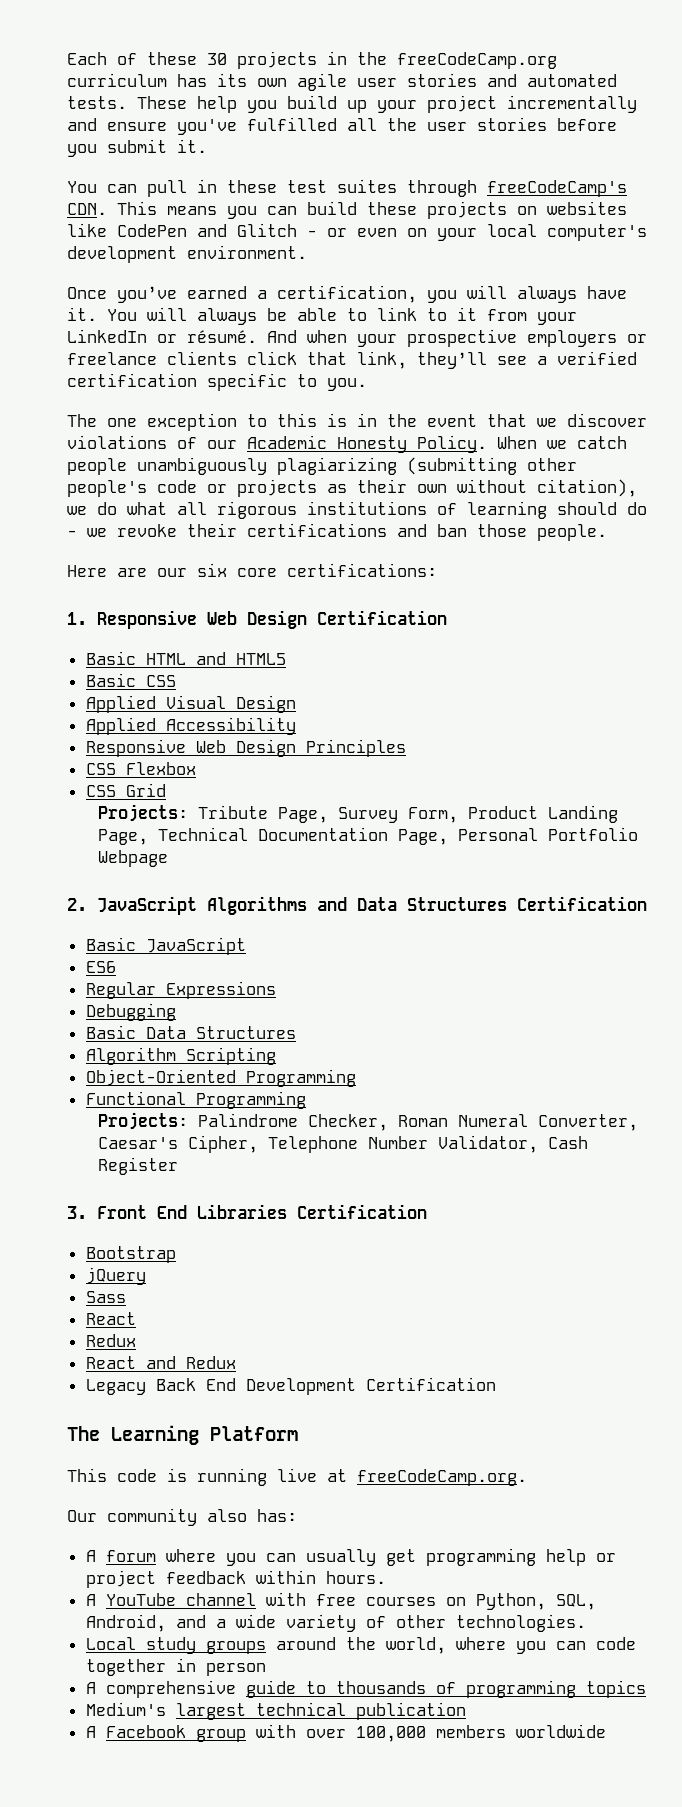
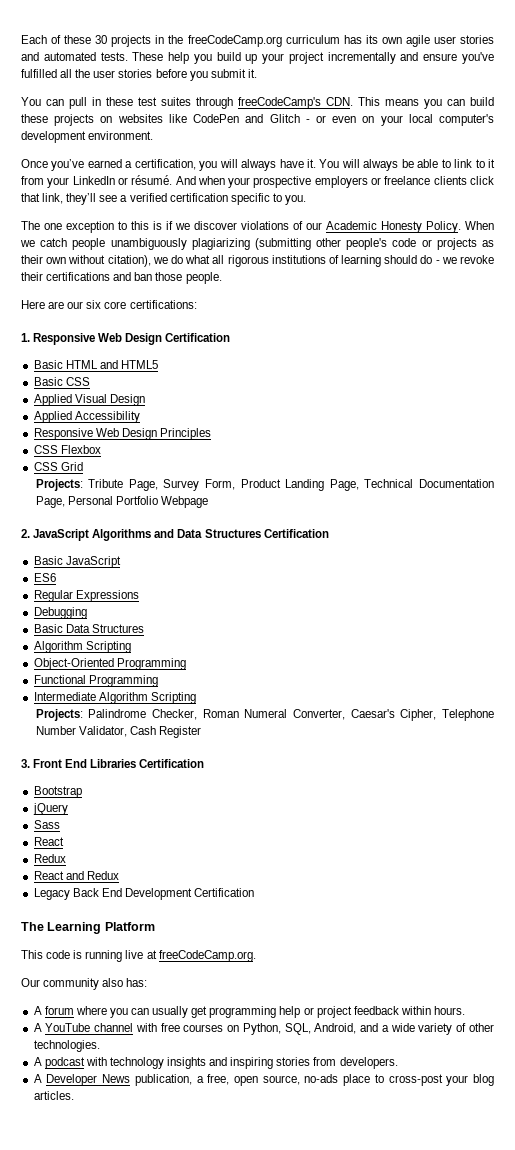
[357,413,527,427] in the event that -> [166,221,173,230] if
(306, 1100) none -> [33,692,196,704] // Intermediate Algorithm Scripting
[85,1637,636,1654] [85,1658,266,1676] [85,1680,646,1698] [85,1702,466,1720] [85,1724,606,1742] Local study groups around the world, where you can code together in person // A comprehensive guide to thousands of programming topics // Medium's largest technical publication // A Facebook group with over 100,000 members worldwide -> [33,1057,398,1069] [33,1074,494,1086] [33,1091,74,1100] A podcast with technology insights and inspiring stories from developers. // A Developer News publication, a free, open source, no-ads place to cross-post your blog articles.

